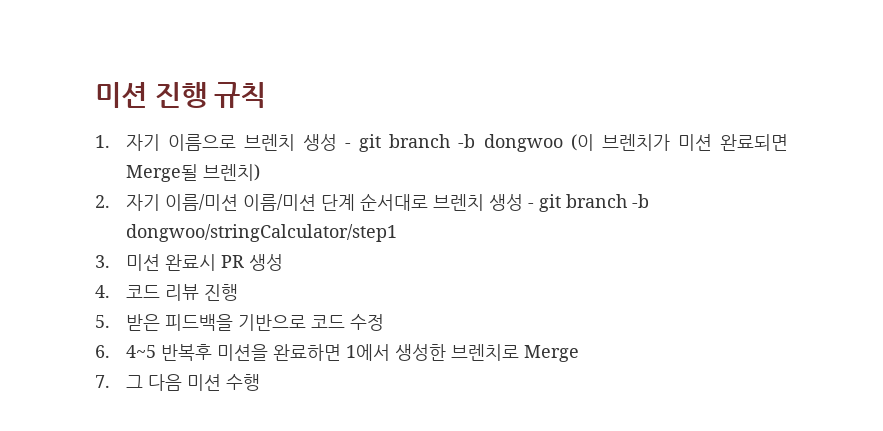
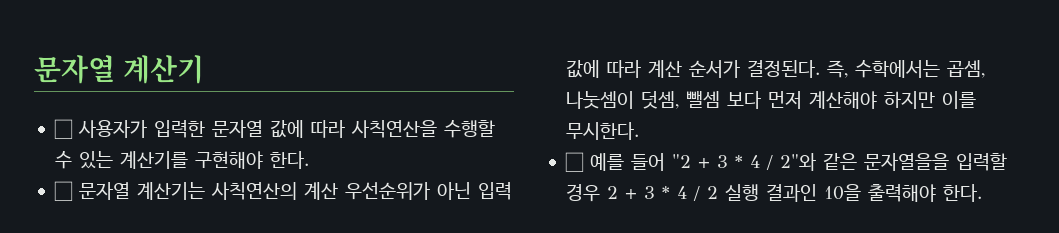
[95,82,267,108] [95,134,789,152] [125,164,260,182] [95,193,649,212] [125,224,397,242] [95,254,283,271] [95,284,238,301] [95,314,384,331] [95,344,579,362] [95,374,260,391] 미션 진행 규칙 // 1. 자기 이름으로 브렌치 생성 - git branch -b dongwoo (이 브렌치가 미션 완료되면 Merge될 브렌치) // 2. 자기 이름/미션 이름/미션 단계 순서대로 브렌치 생성 - git branch -b dongwoo/stringCalculator/step1 // 3. 미션 완료시 PR 생성 // 4. 코드 리뷰 진행 // 5. 받은 피드백을 기반으로 코드 수정 // 6. 4~5 반복후 미션을 완료하면 1에서 생성한 브렌치로 Merge // 7. 그 다음 미션 수행 -> [34,55,204,84] [53,119,495,139] [54,151,309,169] [53,181,512,201] [565,60,985,78] [565,91,976,109] [565,122,639,140] [564,152,1007,172] [565,184,982,202] 문자열 계산기 // ☐ 사용자가 입력한 문자열 값에 따라 사칙연산을 수행할 수 있는 계산기를 구현해야 한다. // ☐ 문자열 계산기는 사칙연산의 계산 우선순위가 아닌 입력 값에 따라 계산 순서가 결정된다. 즉, 수학에서는 곱셈, 나눗셈이 덧셈, 뺄셈 보다 먼저 계산해야 하지만 이를 무시한다. // ☐ 예를 들어 "2 + 3 * 4 / 2"와 같은 문자열을을 입력할 경우 2 + 3 * 4 / 2 실행 결과인 10을 출력해야 한다.

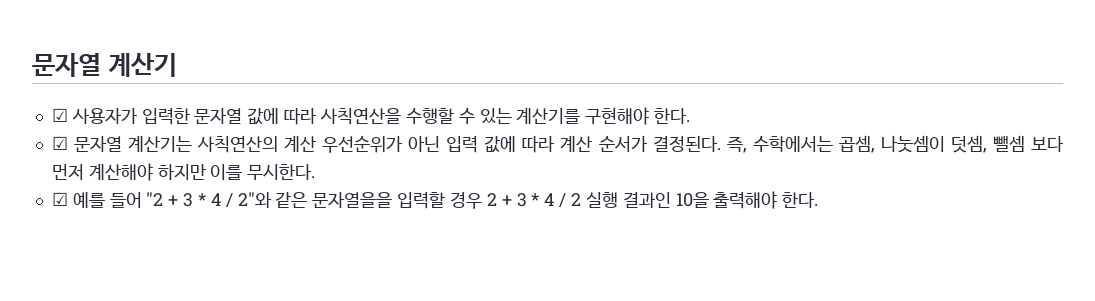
[53,119,73,139] ☐ -> [51,108,68,122] ☑
[53,181,73,201] ☐ -> [51,136,68,150] ☑
[564,152,584,172] ☐ -> [51,192,68,206] ☑

